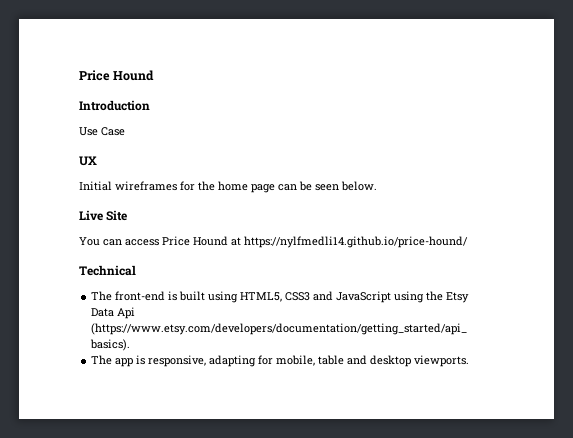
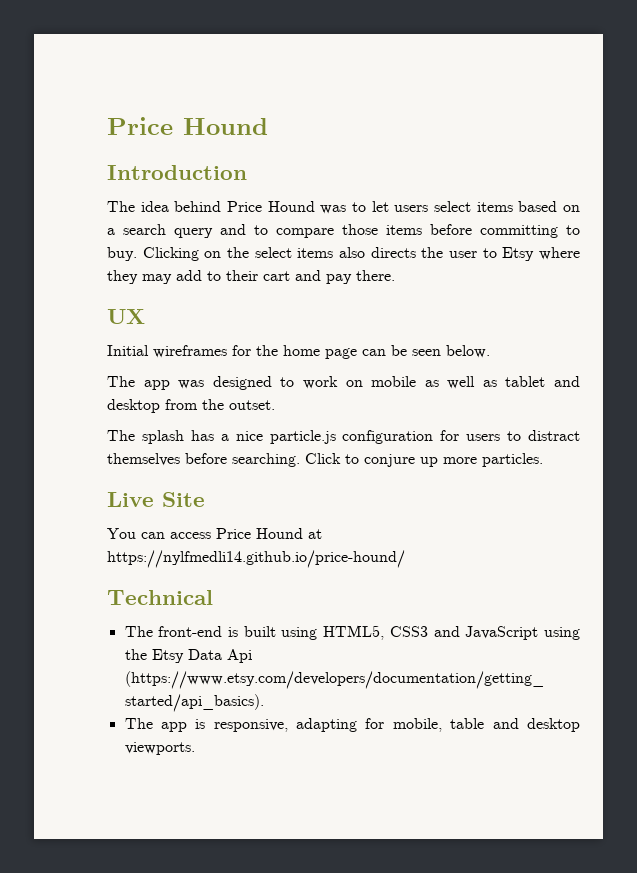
[79,127,125,136] Use Case -> [107,201,581,214] [107,224,580,238] [107,247,581,261] [107,270,395,284] The idea behind Price Hound was to let users select items based on a search query and to compare those items before committing to buy. Clicking on the select items also directs the user to Etsy where they may add to their cart and pay there.
(377, 186) none -> [107,376,580,390] [107,399,275,413] [107,430,580,444] [107,453,543,467] // The app was designed to work on mobile as well as tablet and desktop from the outset. // The splash has a nice particle.js configuration for users to distract themselves before searching. Click to conjure up more particles.

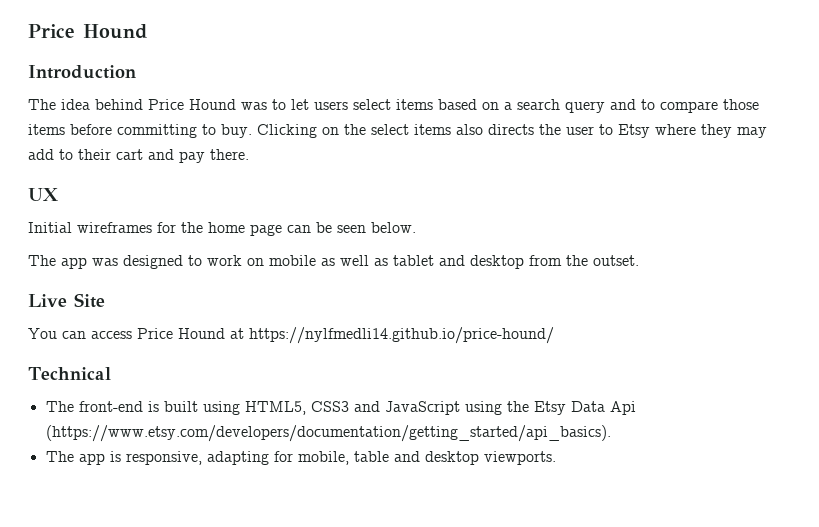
[107,430,580,444] [107,453,543,467] // The splash has a nice particle.js configuration for users to distract themselves before searching. Click to conjure up more particles. -> (639, 260) none

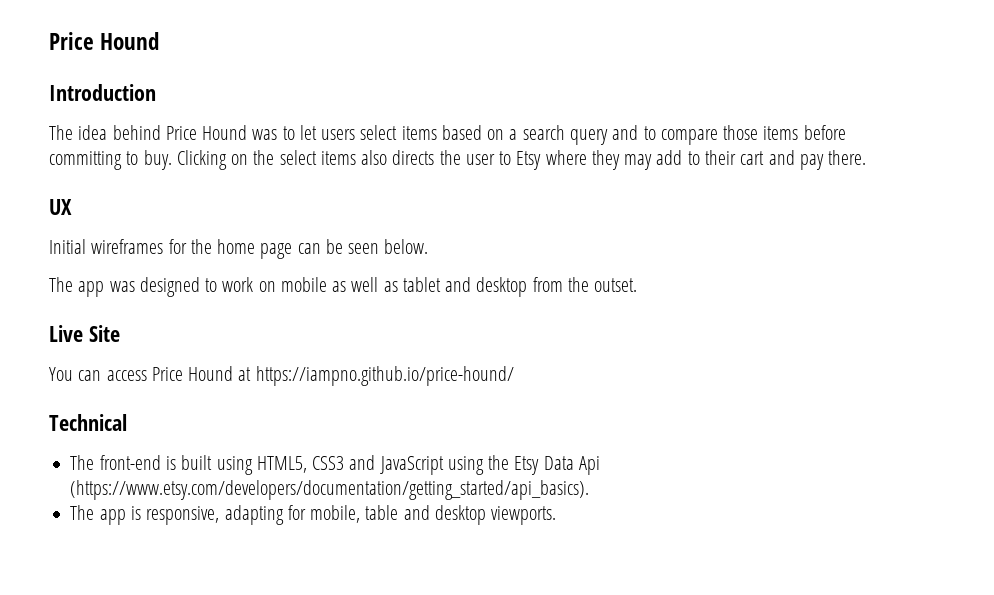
[249,327,554,344] https://nylfmedli14.github.io/price-hound/ -> [255,366,514,386] https://iampno.github.io/price-hound/

